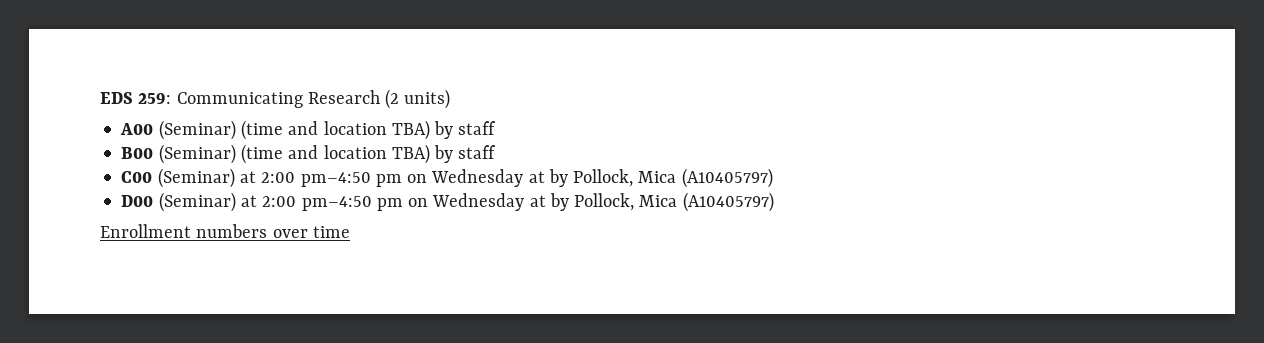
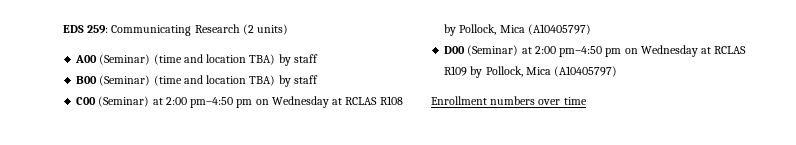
(545, 177) none -> [345,96,403,105] RCLAS R108
(546, 201) none -> [714,46,747,54] [444,66,468,76] RCLAS R109

